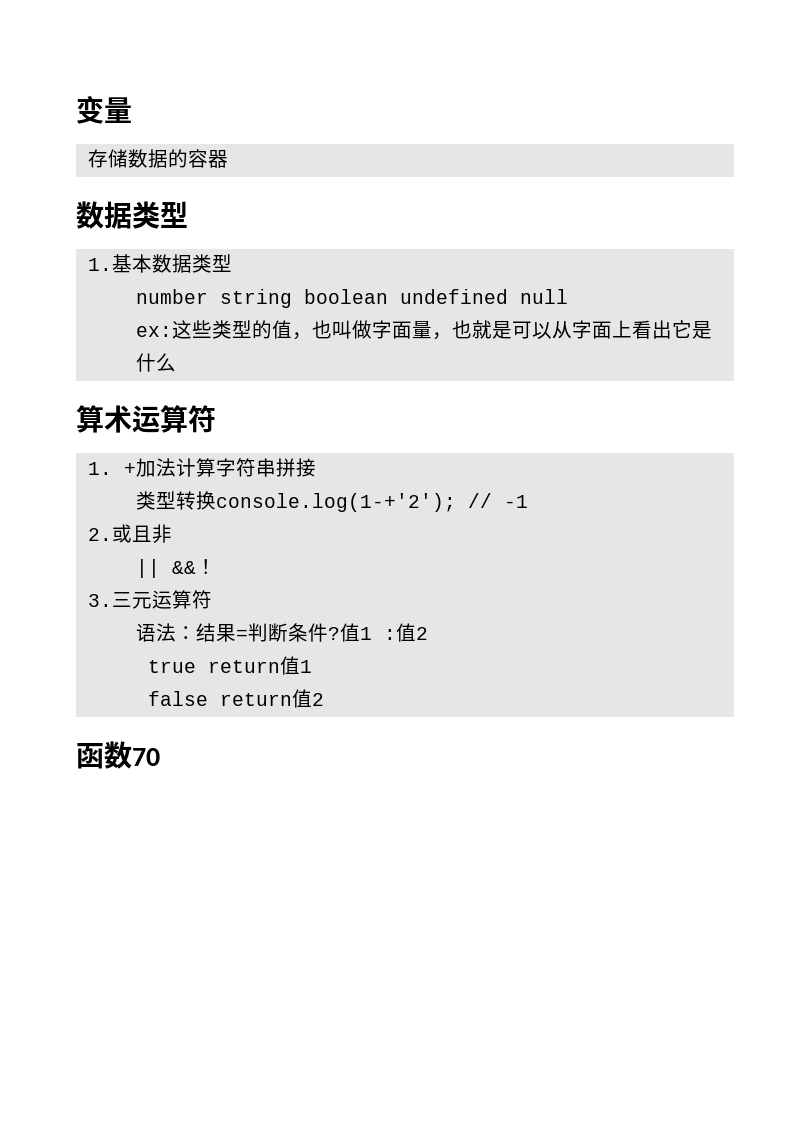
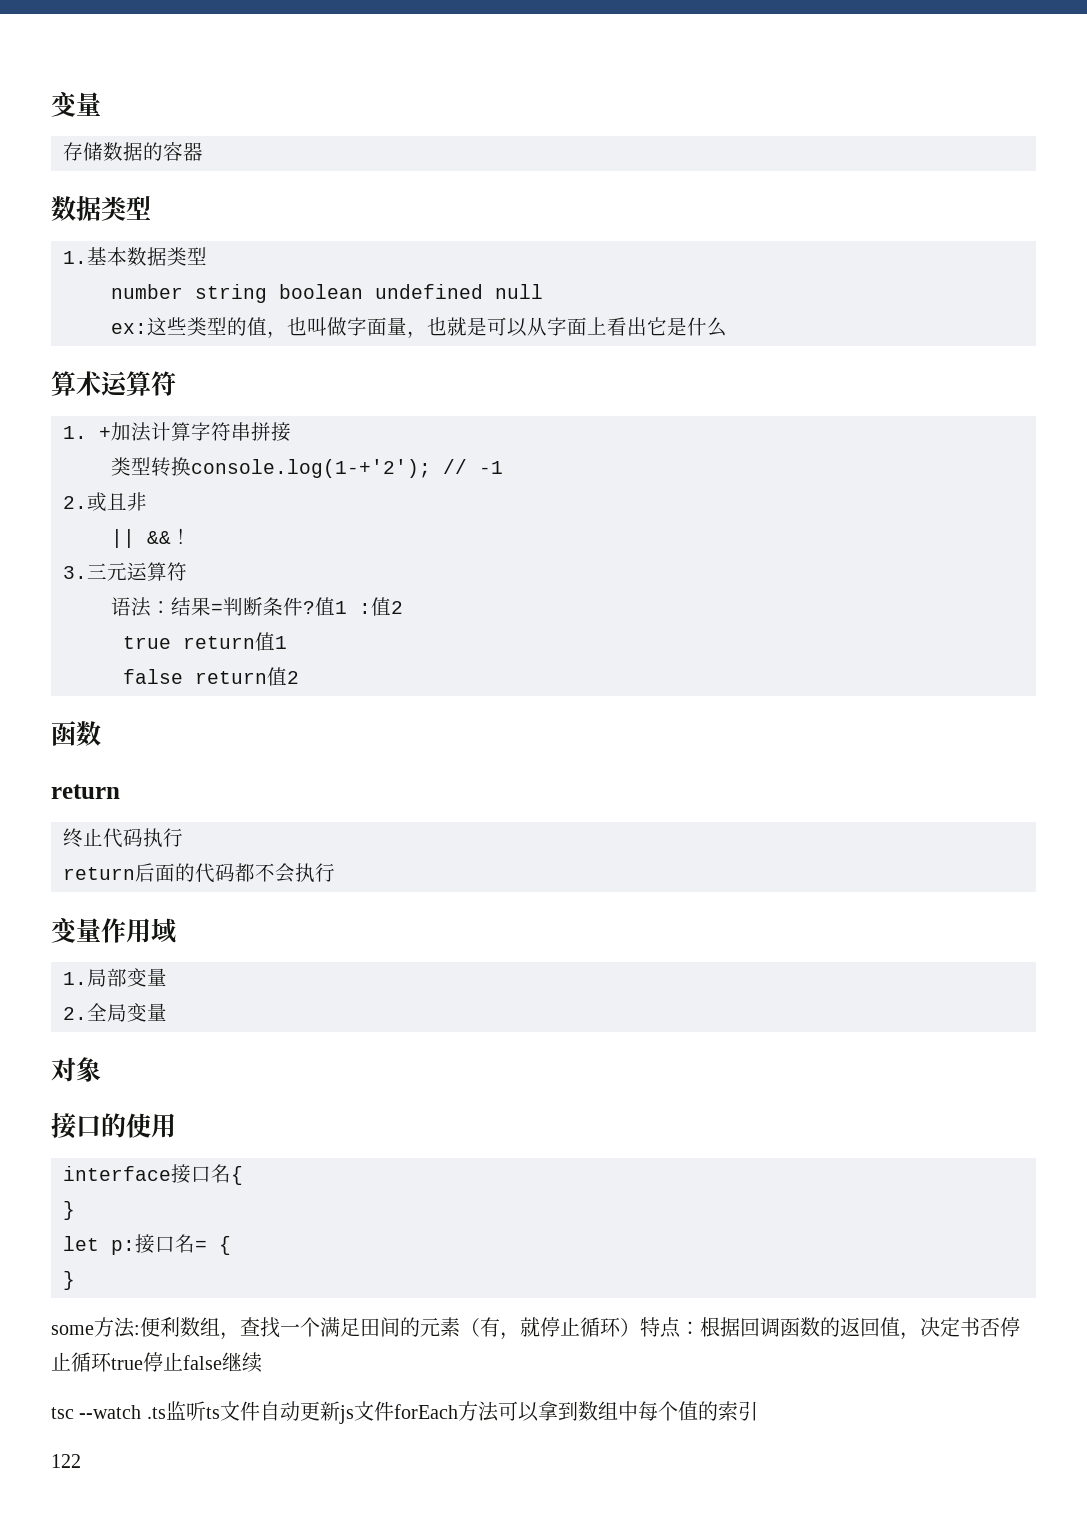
[132,748,160,766] 70 -> [51,784,120,799] [63,828,183,848] [63,863,335,883] [51,917,176,944] [63,968,167,987] [63,1003,167,1022] [51,1057,101,1082] [51,1113,176,1139] [63,1164,243,1185] [63,1201,75,1220] [63,1234,231,1255] [63,1271,75,1290] [51,1317,1020,1340] [51,1352,262,1373] [51,1401,758,1424] [51,1454,81,1468] // return // 终止代码执行 // return后面的代码都不会执行 // 变量作用域 // 1.局部变量 // 2.全局变量 // 对象 // 接口的使用 // interface接口名{ // } // let p:接口名= { // } // some方法:便利数组，查找一个满足田间的元素（有，就停止循环）特点：根据回调函数的返回值，决定书否停止循环true停止false继续 // tsc --watch .ts监听ts文件自动更新js文件forEach方法可以拿到数组中每个值的索引 // 122

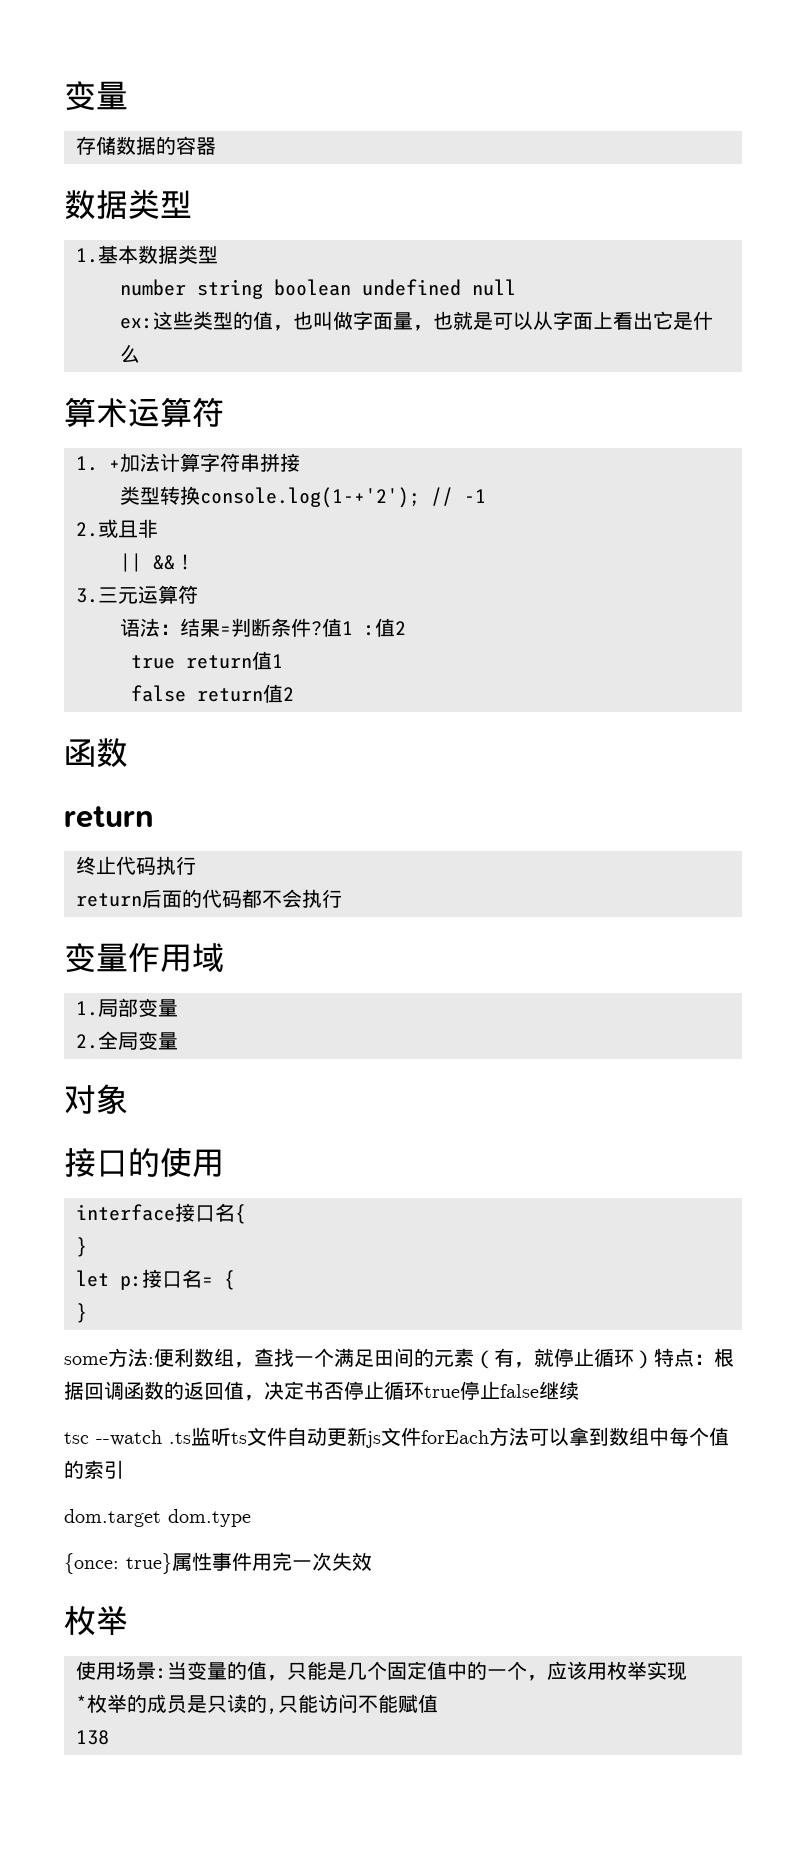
[51,1454,81,1468] 122 -> [64,1509,251,1527] [64,1552,372,1574] [64,1606,128,1635] [76,1661,687,1681] [76,1694,438,1715] [76,1730,109,1745] dom.target dom.type // {once: true}属性事件用完一次失效 // 枚举 // 使用场景:当变量的值，只能是几个固定值中的一个，应该用枚举实现 // *枚举的成员是只读的,只能访问不能赋值 // 138

